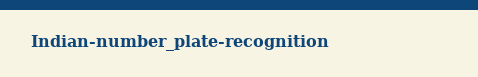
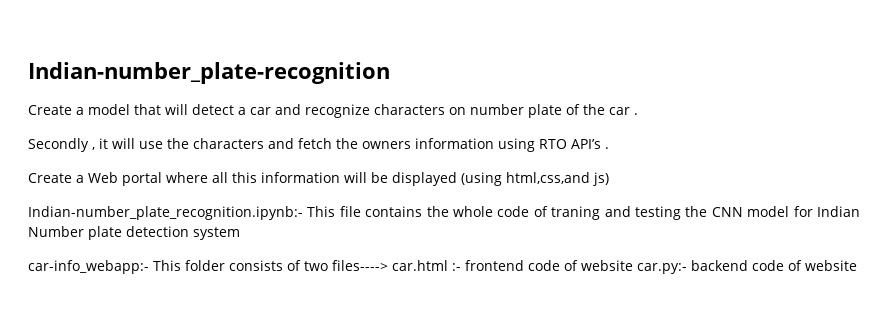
(329, 43) none -> [28,104,638,118] [28,138,609,152] [28,172,609,186] [28,206,860,220] [28,226,240,240] [28,260,857,274] // Create a model that will detect a car and recognize characters on number plate of the car . // Secondly , it will use the characters and fetch the owners information using RTO API’s . // Create a Web portal where all this information will be displayed (using html,css,and js) // Indian-number_plate_recognition.ipynb:- This file contains the whole code of traning and testing the CNN model for Indian Number plate detection system // car-info_webapp:- This folder consists of two files----> car.html :- frontend code of website car.py:- backend code of website

